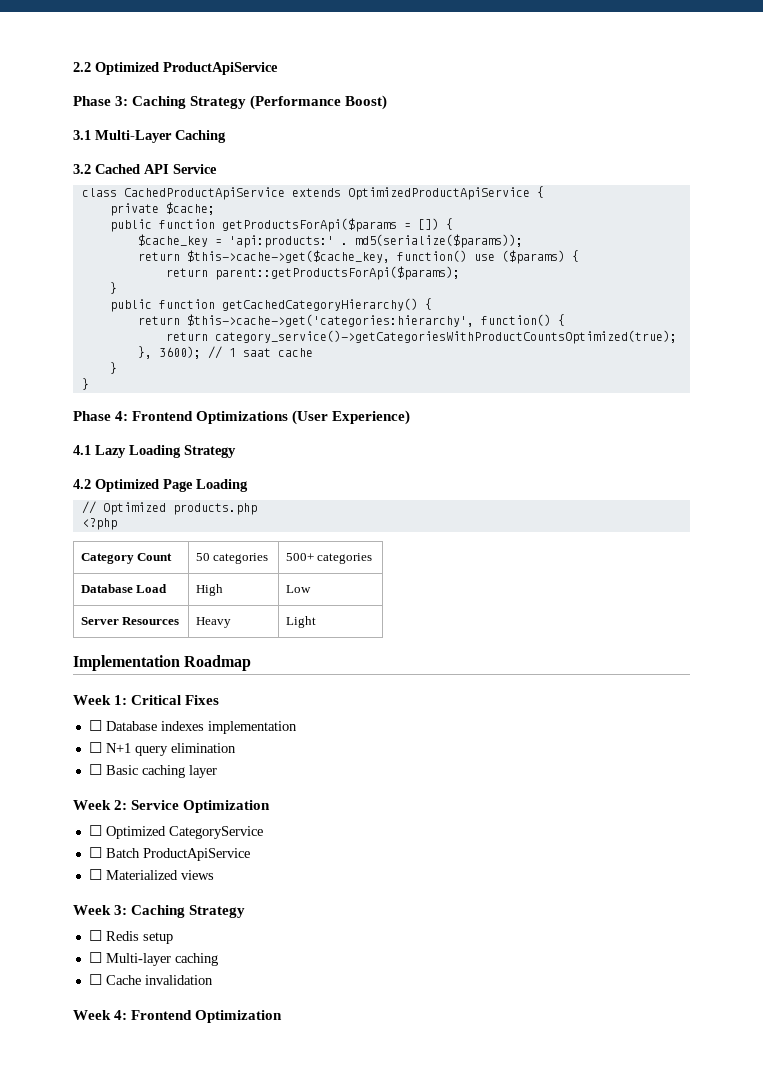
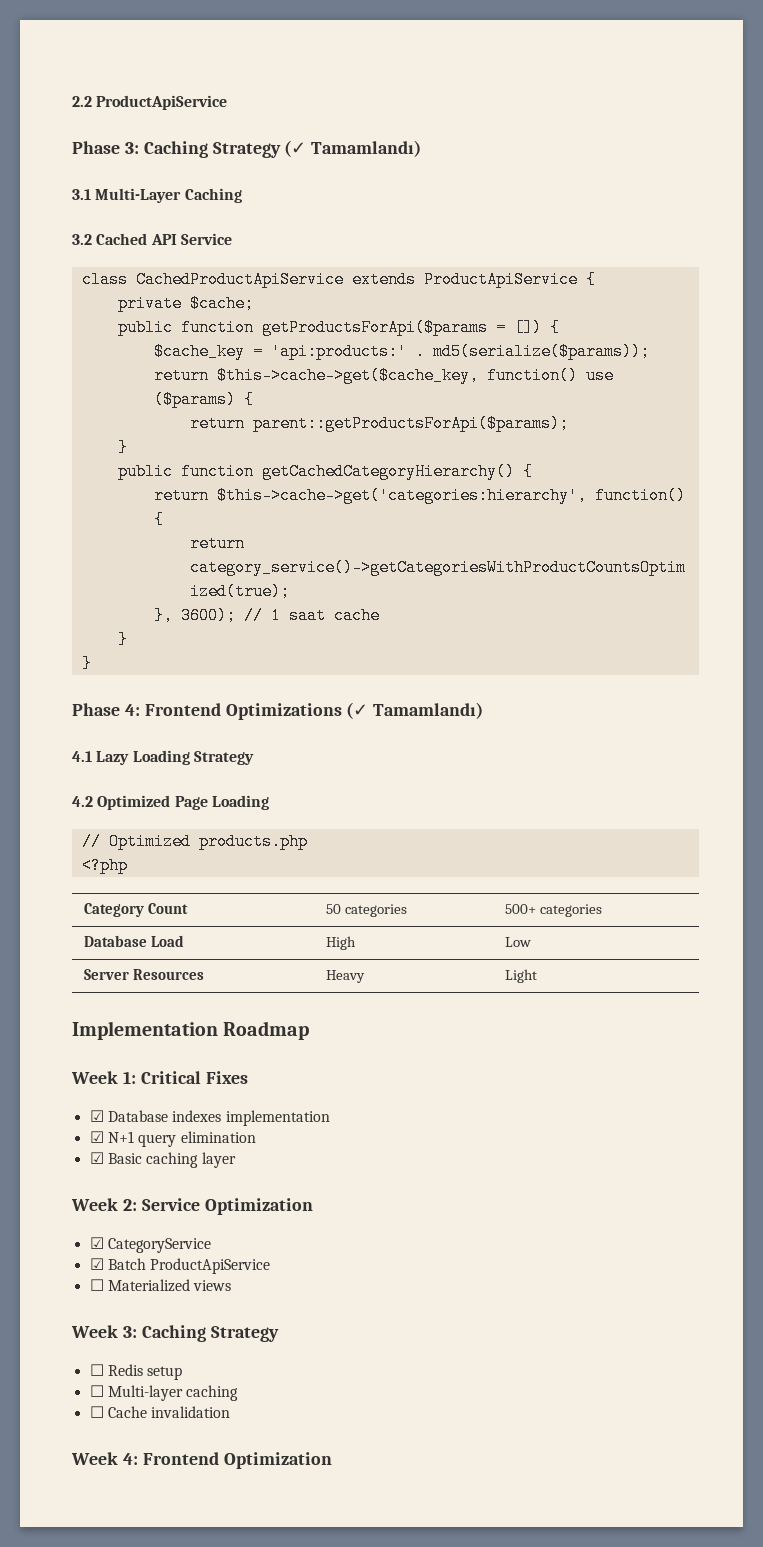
[95,62,159,75] Optimized -> (92, 101) none
[250,95,388,110] (Performance Boost) -> [284,140,422,157] (✓ Tamamlandı)
[347,187,530,200] OptimizedProductApiService -> [423,271,578,288] ProductApiService
[292,410,411,425] (User Experience) -> [346,702,484,719] (✓ Tamamlandı)
[88,720,102,731] ☐ -> [89,1110,104,1122] ☑
[88,742,102,753] ☐ -> [89,1131,104,1143] ☑
[88,764,102,775] ☐ -> [89,1152,104,1164] ☑
[88,825,166,839] ☐ Optimized -> [89,1237,104,1249] ☑
[88,847,102,858] ☐ -> [89,1258,104,1270] ☑

